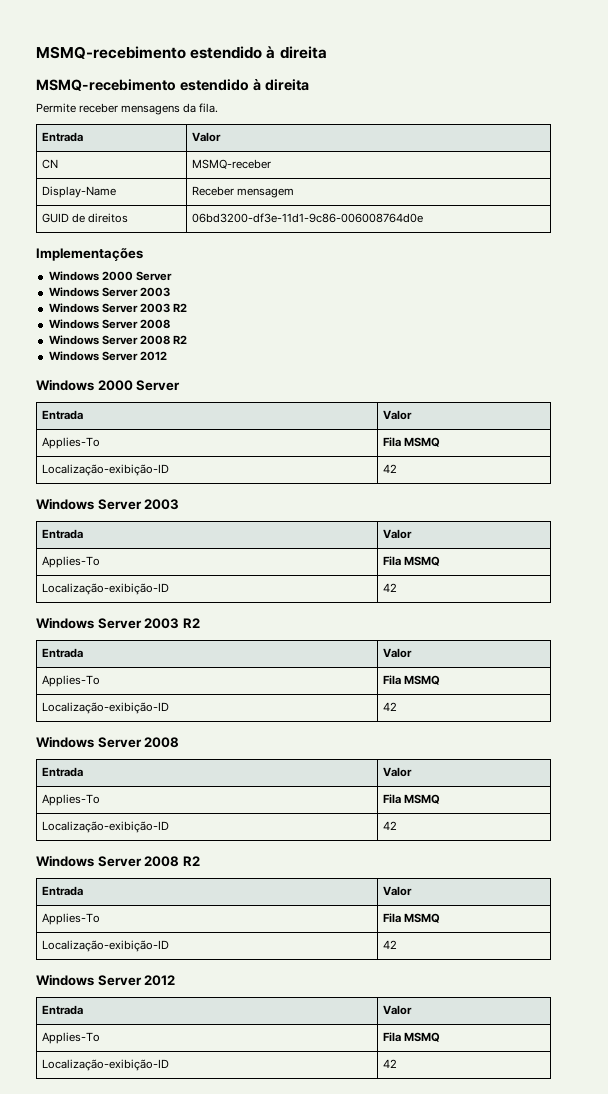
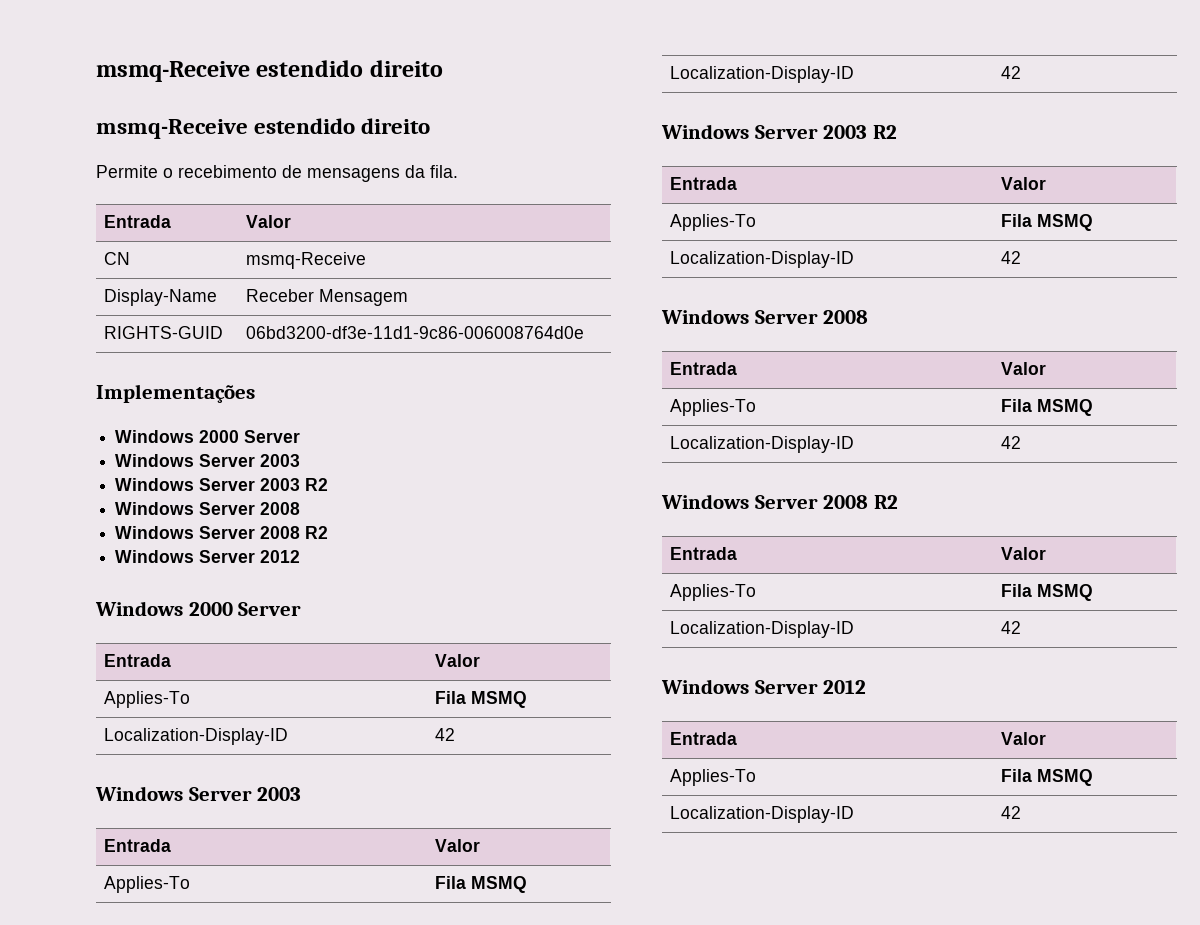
[36,46,327,59] [36,79,309,91] [36,103,119,113] MSMQ-recebimento estendido à direita // MSMQ-recebimento estendido à direita // Permite receber -> [96,60,443,82] [96,118,431,139] [96,165,302,178] msmq-Receive estendido direito // msmq-Receive estendido direito // Permite o recebimento de
[191,159,271,169] MSMQ-receber -> [246,252,367,269] msmq-Receive
[236,188,294,198] [41,213,128,223] mensagem // GUID de direitos -> [319,289,409,306] [104,326,224,339] Mensagem // RIGHTS-GUID
[41,464,169,476] Localização-exibição-ID -> [104,728,289,745] Localization-Display-ID
[41,583,169,595] Localização-exibição-ID -> [670,66,855,83] Localization-Display-ID
[41,702,169,714] Localização-exibição-ID -> [670,251,855,268] Localization-Display-ID
[41,821,169,833] Localização-exibição-ID -> [670,436,855,453] Localization-Display-ID
[41,940,169,952] Localização-exibição-ID -> [670,621,855,638] Localization-Display-ID
[41,1059,169,1071] Localização-exibição-ID -> [670,806,855,823] Localization-Display-ID

